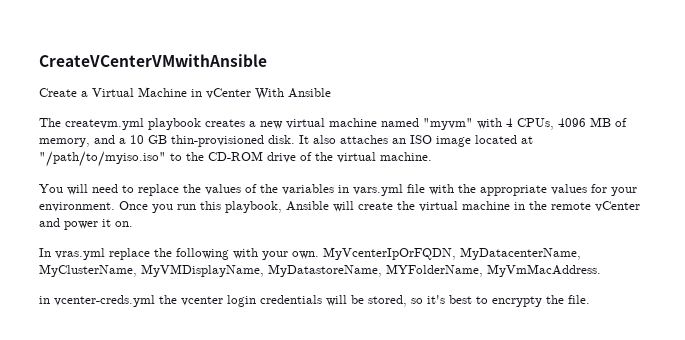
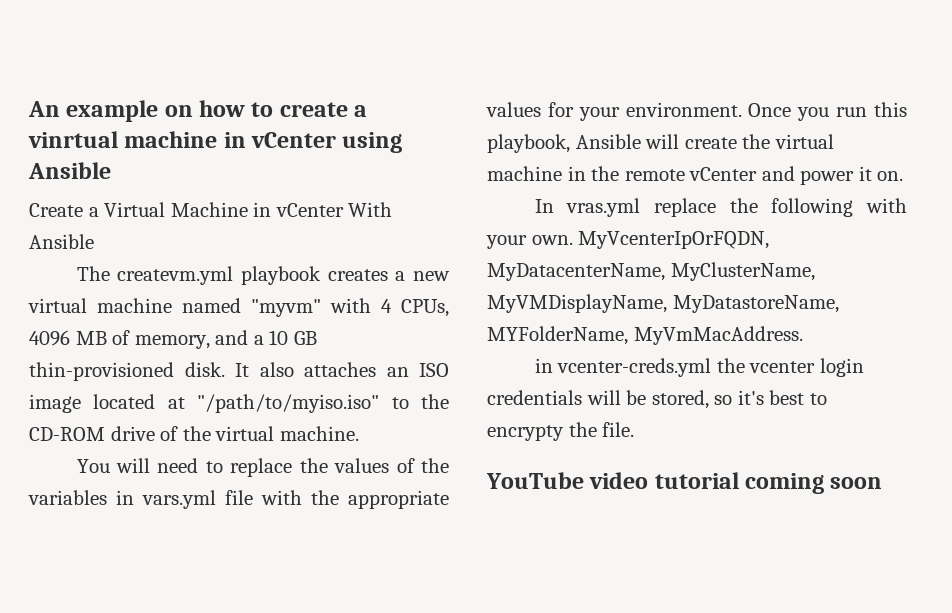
[39,54,267,67] CreateVCenterVMwithAnsible -> [28,100,368,122] [28,131,403,153] [28,162,111,179] An example on how to create a vinrtual machine in vCenter using Ansible
(590, 299) none -> [486,472,883,494] // YouTube video tutorial coming soon

